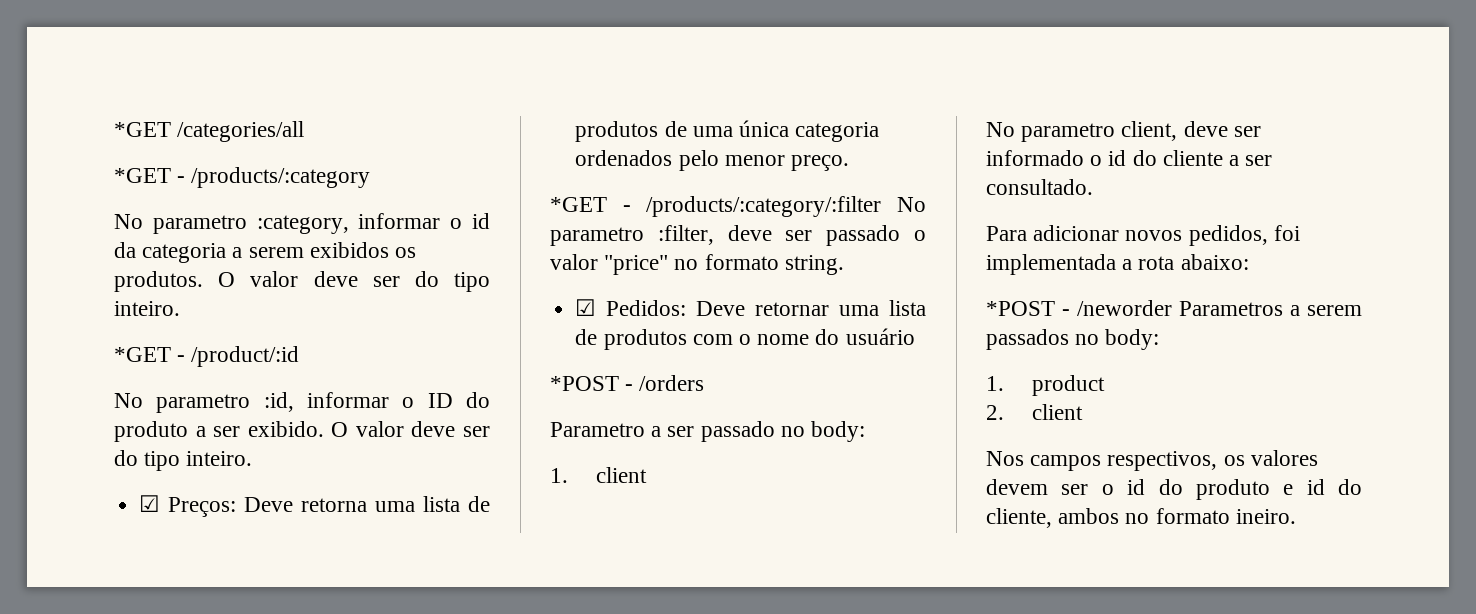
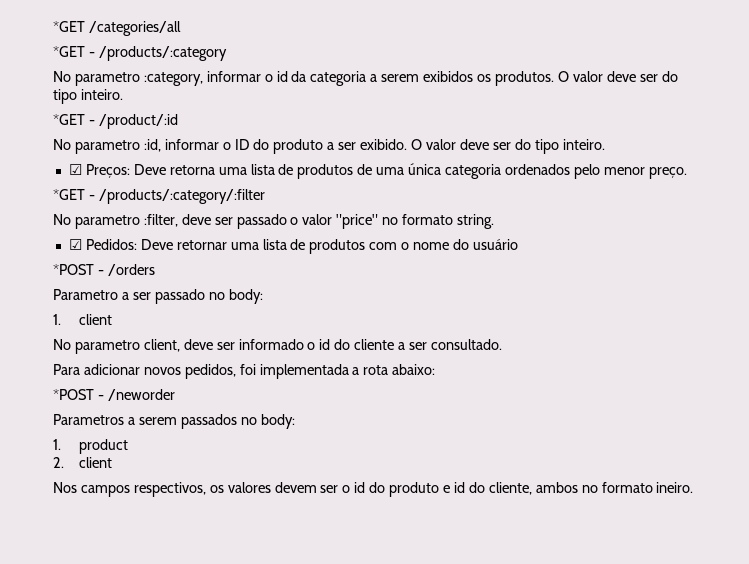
(882, 206) none -> (265, 196) //
(1172, 308) none -> (175, 395) //

